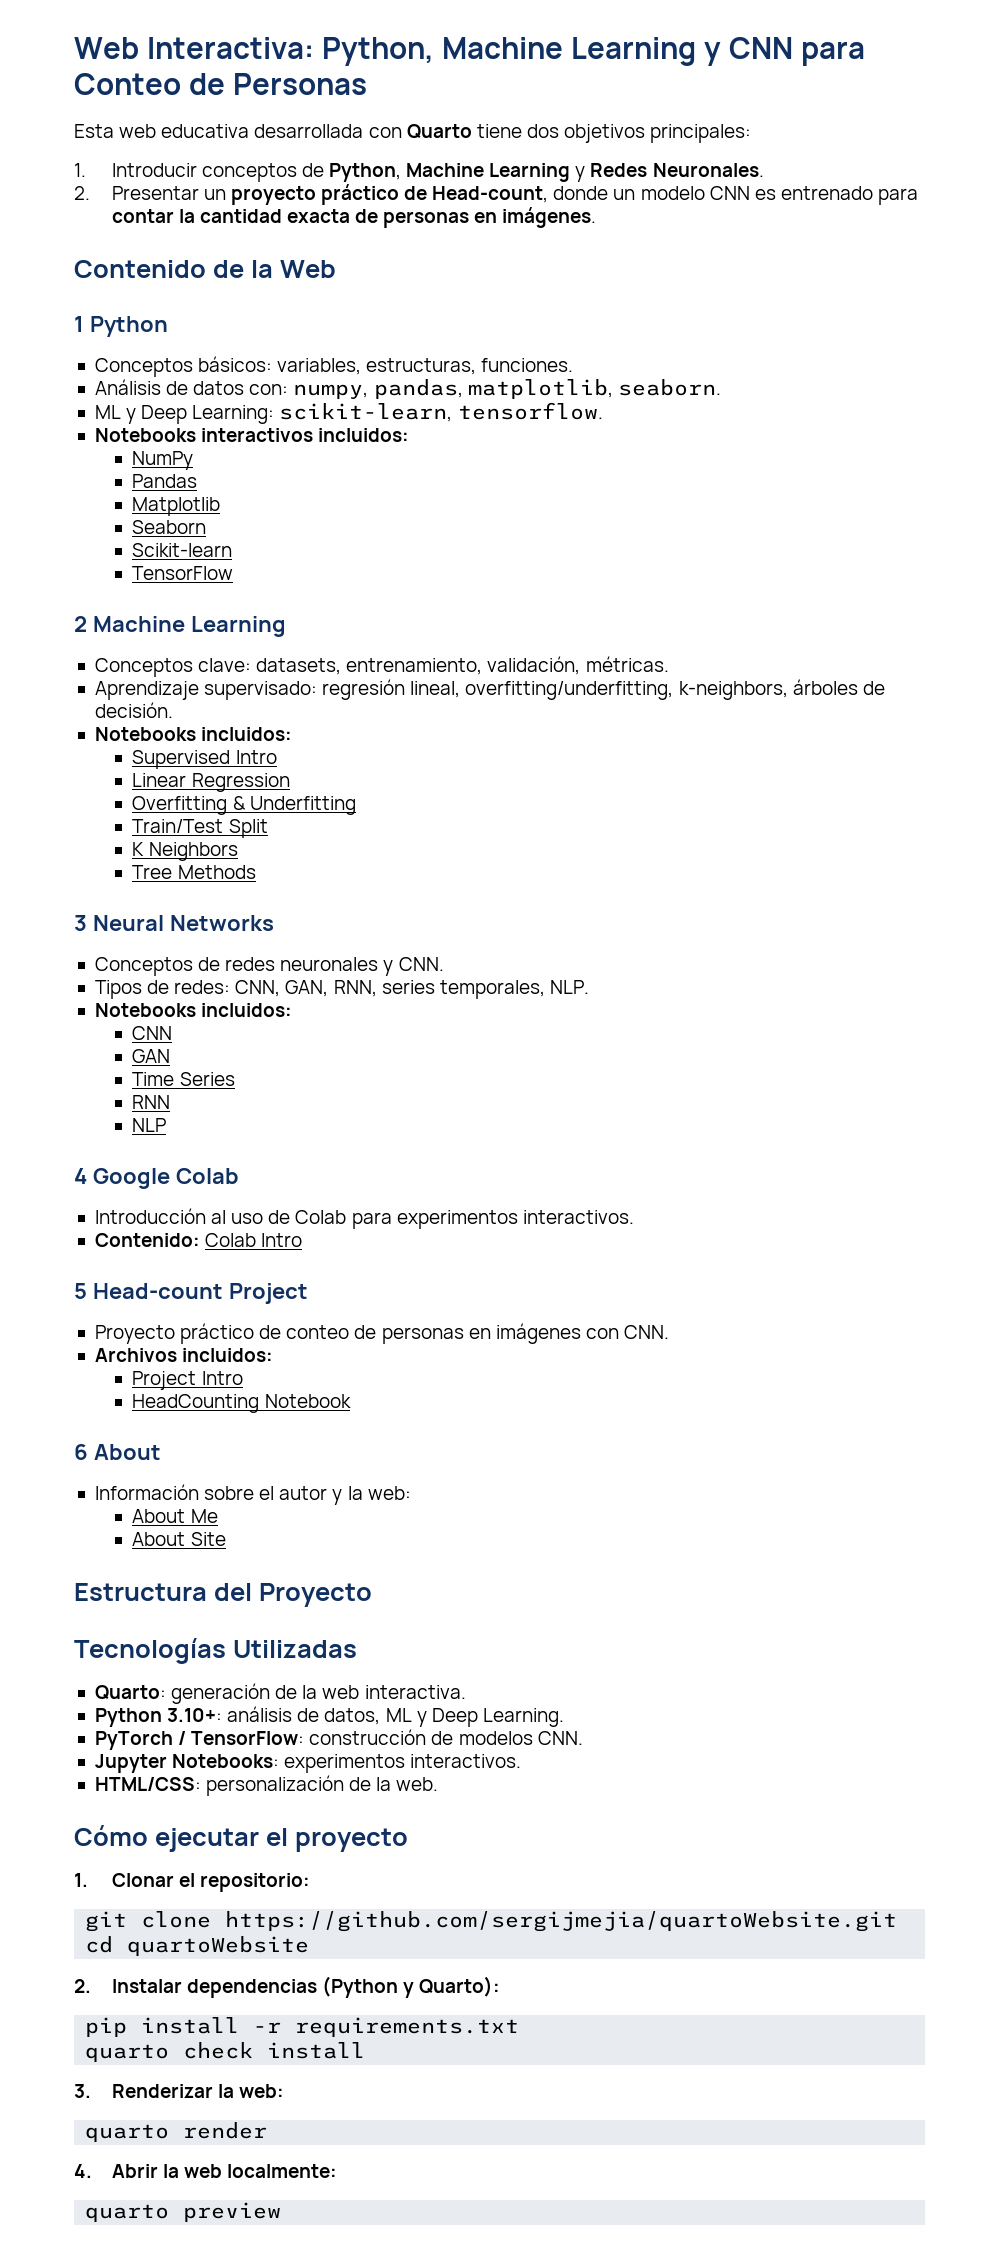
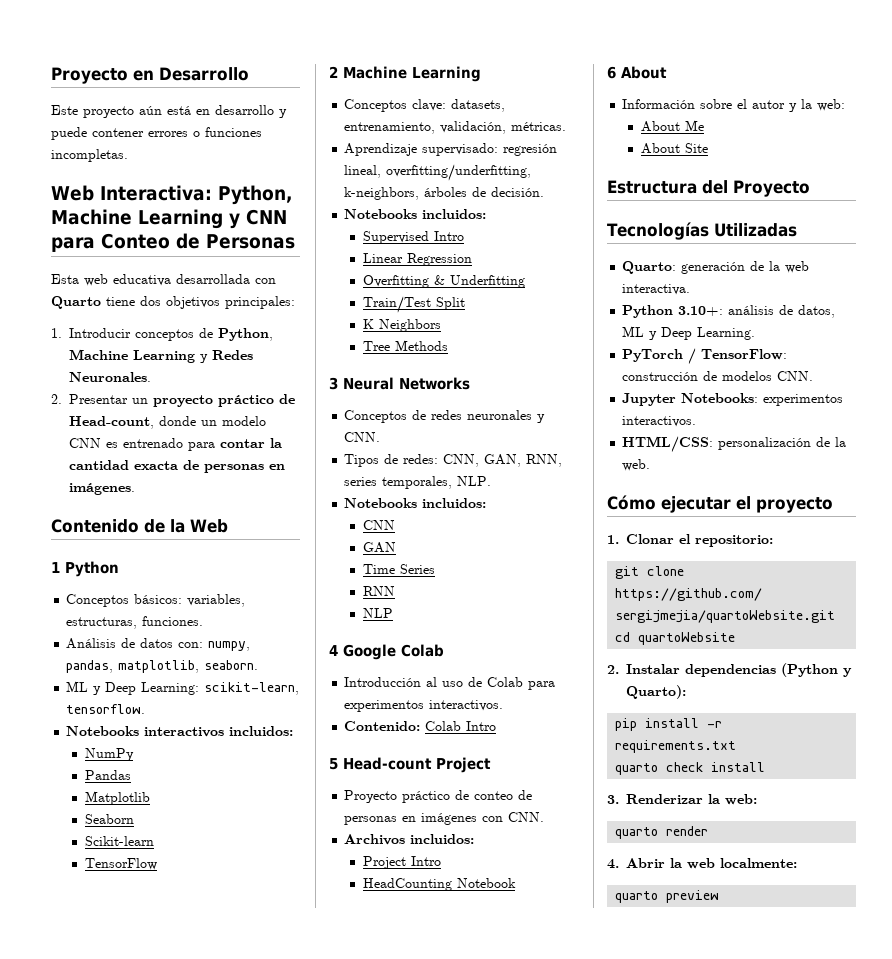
(74, 48) none -> [51,67,249,84] [51,105,287,118] [51,127,262,140] [51,149,128,162] Proyecto en Desarrollo // Este proyecto aún está en desarrollo y puede contener errores o funciones incompletas. //

